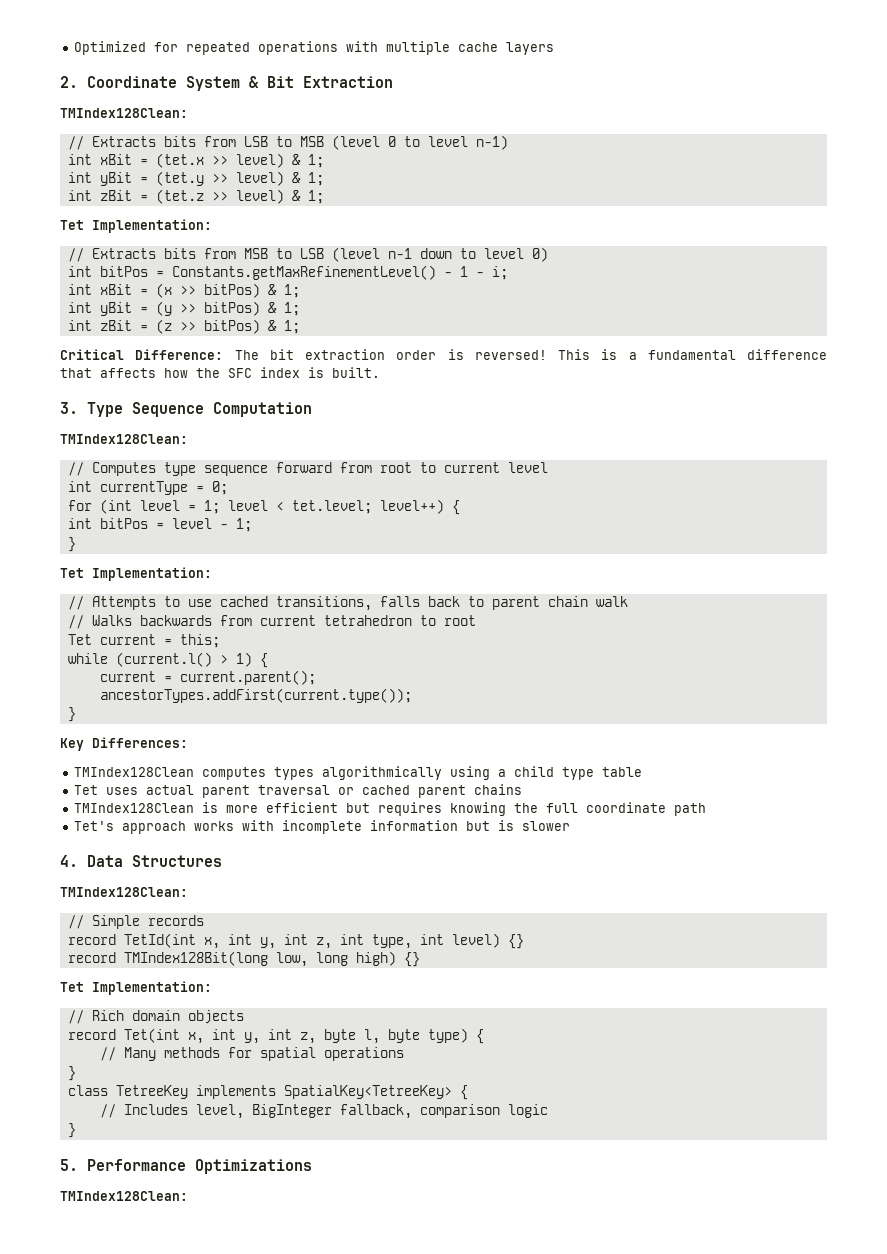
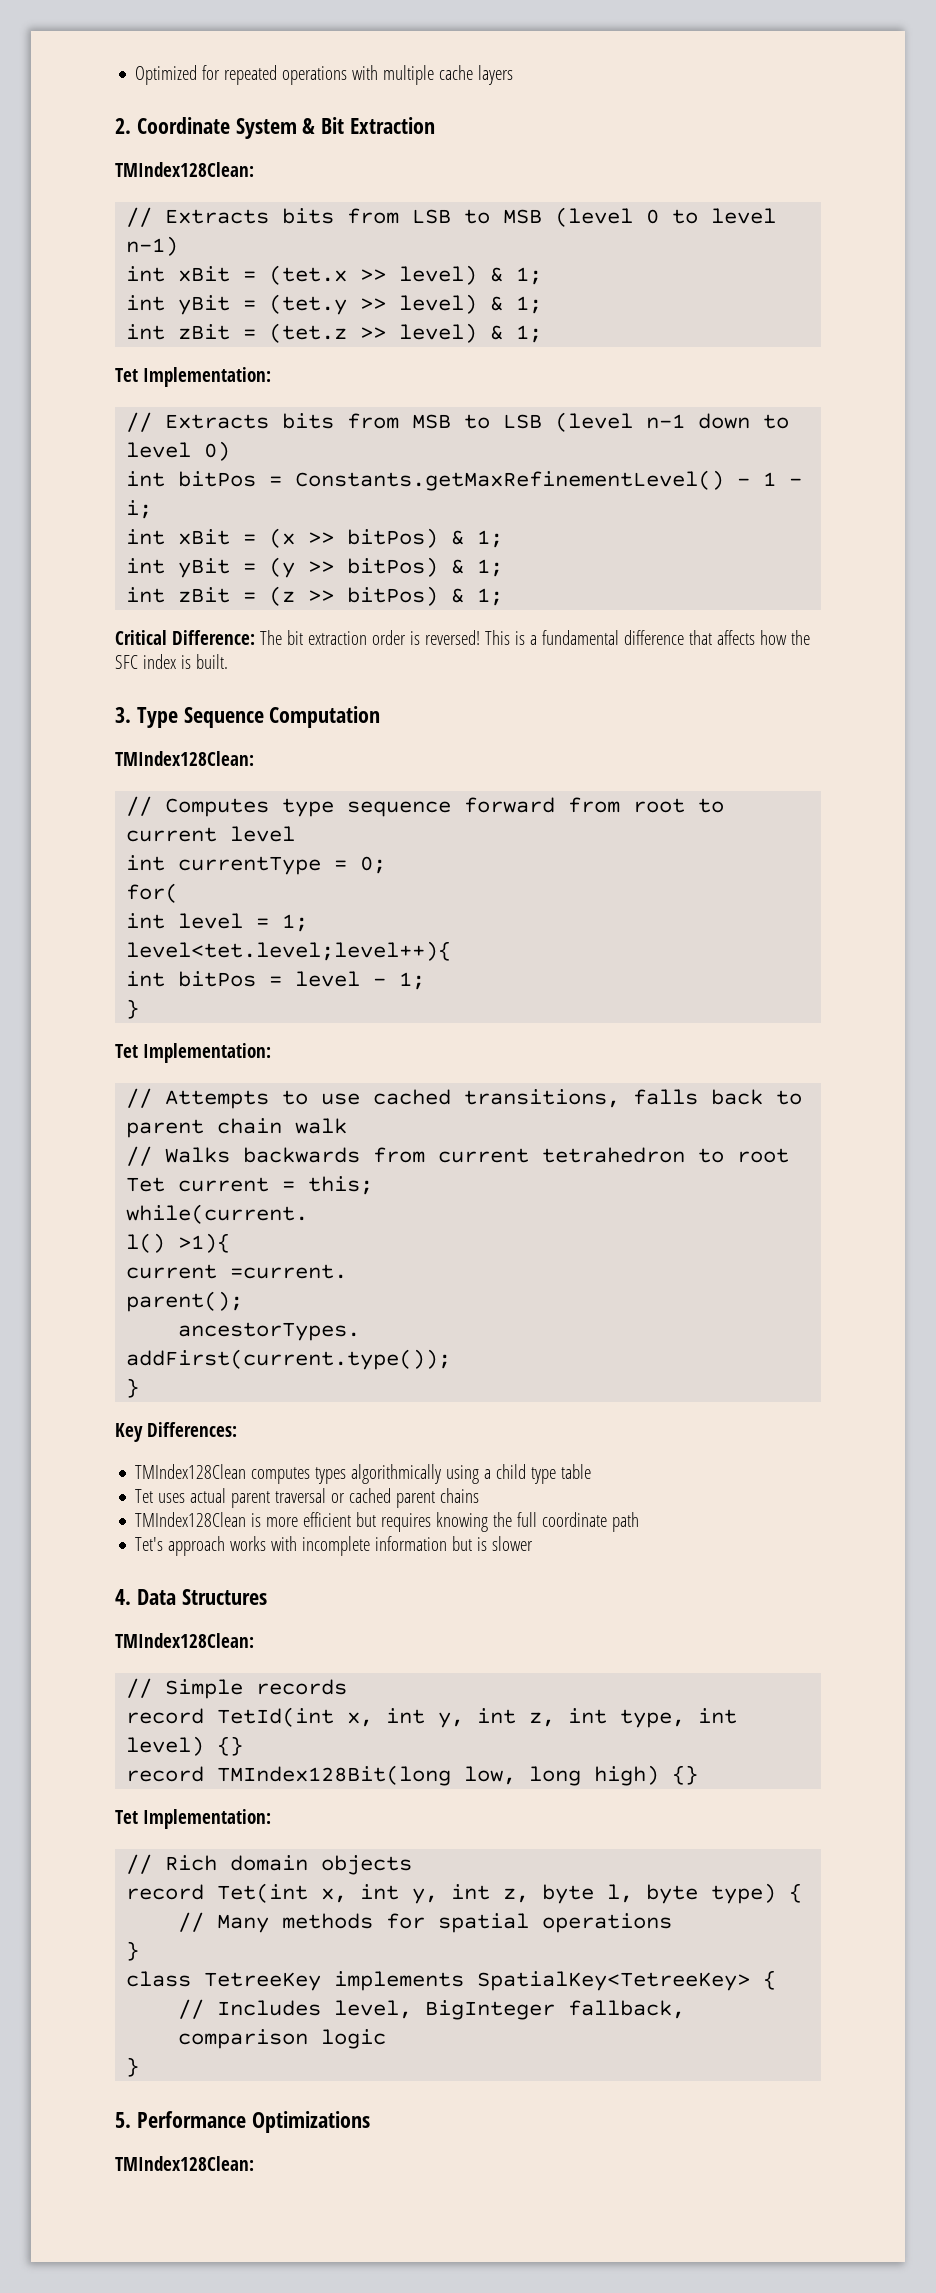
[67,499,132,514] for (int -> [126,883,179,903] [126,913,166,929] for( // int
[227,499,460,515] level < tet.level; level++) { -> [126,941,452,961] // level<tet.level;level++){
[67,652,268,668] [99,670,316,685] [99,688,412,703] while (current.l() > 1) { // current = current.parent(); // ancestorTypes.addFirst(current.type()); -> [126,1204,309,1224] [126,1233,231,1253] [126,1264,348,1279] [126,1291,244,1312] [178,1322,361,1341] [126,1349,452,1370] while(current. // l() >1){ // current =current. // parent(); // ancestorTypes. // addFirst(current.type());

